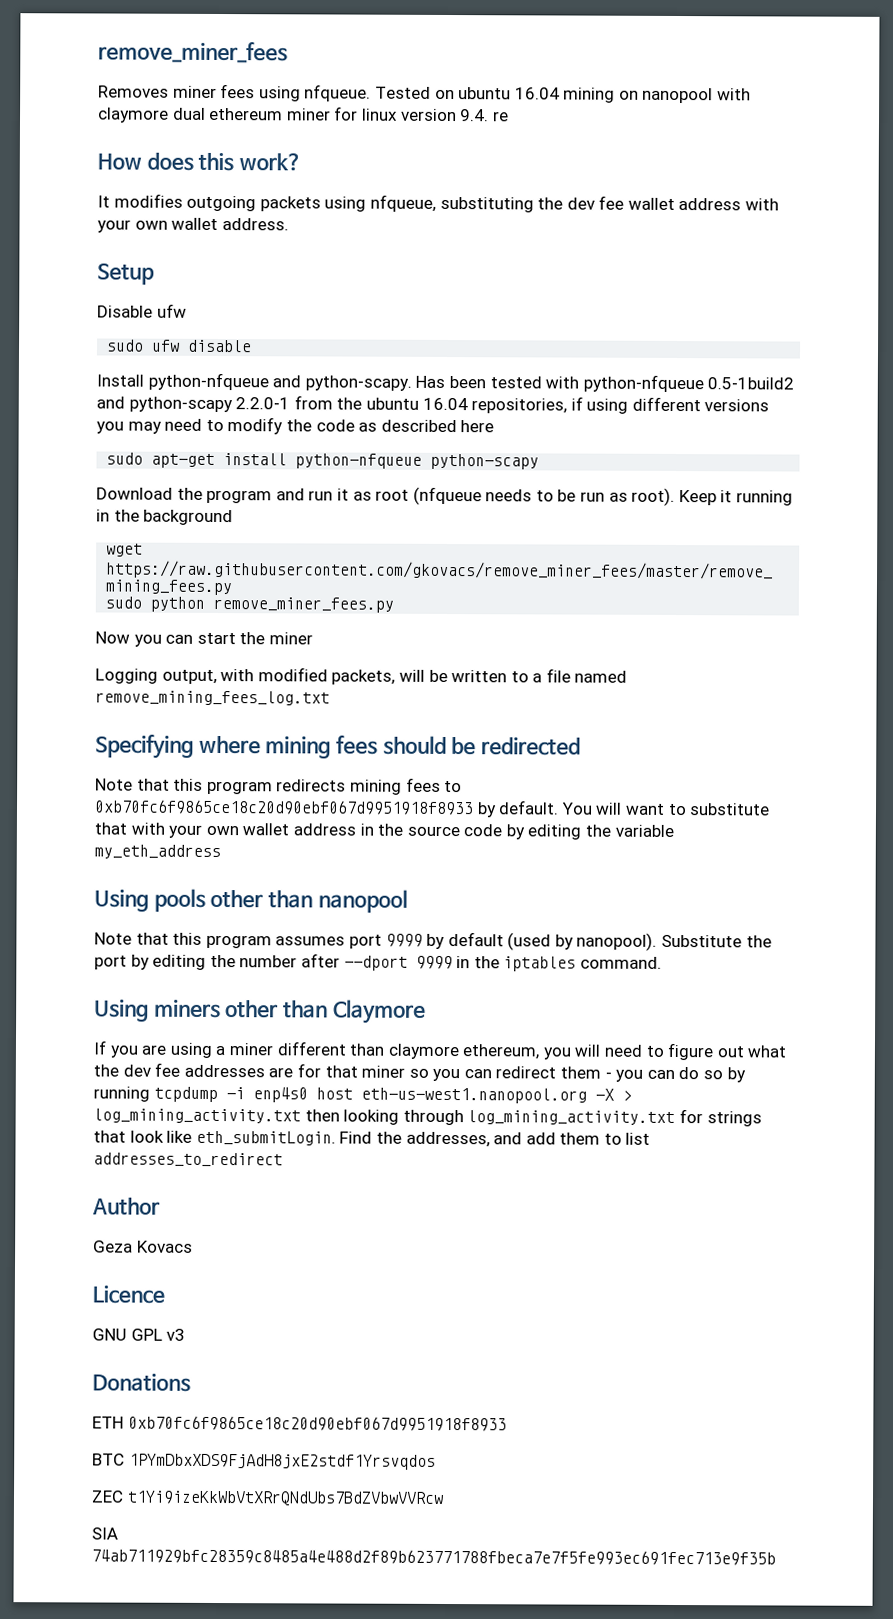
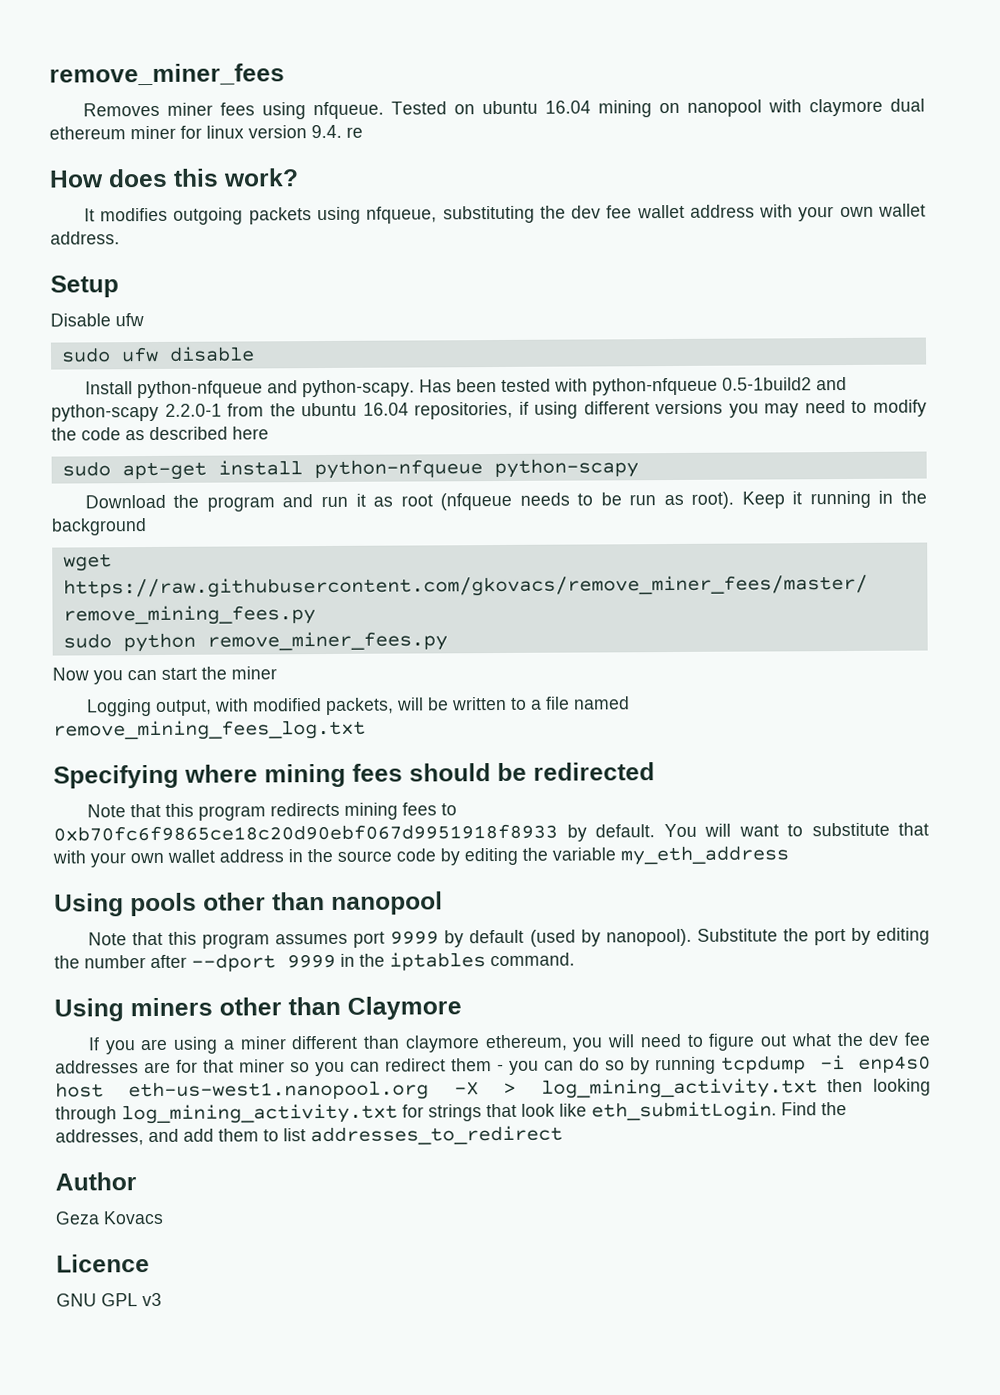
[92,1373,191,1392] [92,1415,507,1432] [92,1453,436,1470] [91,1490,444,1506] [91,1527,118,1540] [91,1548,776,1566] // Donations // ETH 0xb70fc6f9865ce18c20d90ebf067d9951918f8933 // BTC 1PYmDbxXDS9FjAdH8jxE2stdf1Yrsvqdos // ZEC t1Yi9izeKkWbVtXRrQNdUbs7BdZVbwVVRcw // SIA 74ab711929bfc28359c8485a4e488d2f89b623771788fbeca7e7f5fe993ec691fec713e9f35b -> (162, 1299) none

